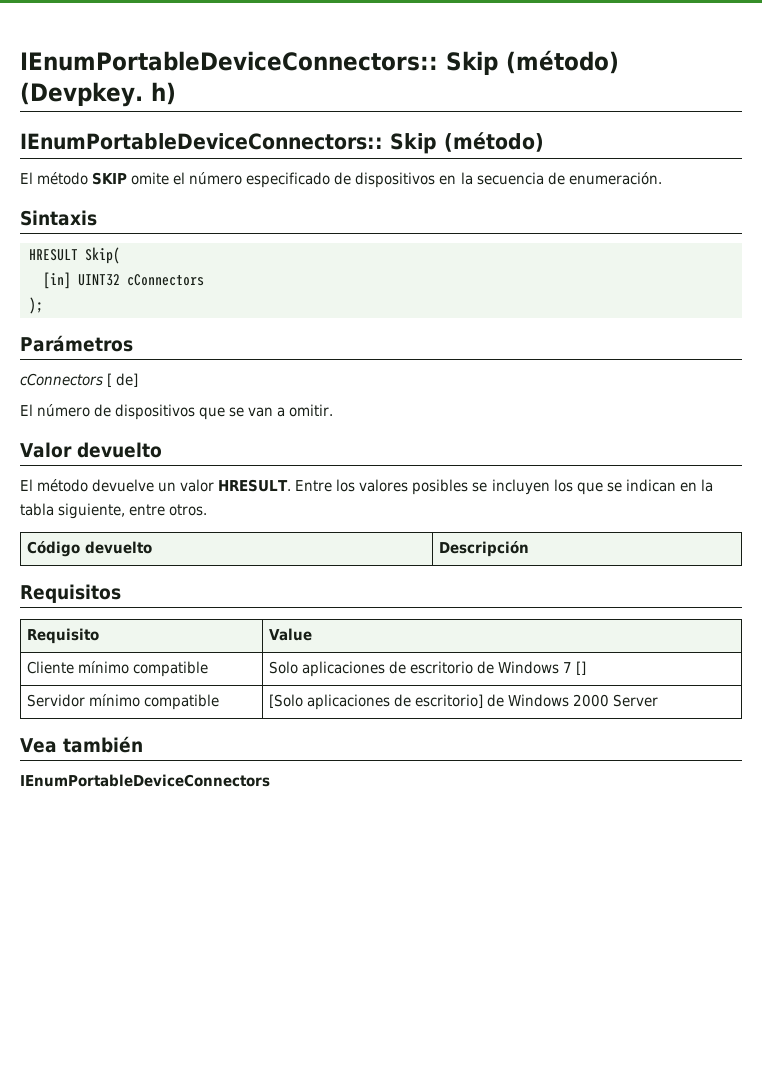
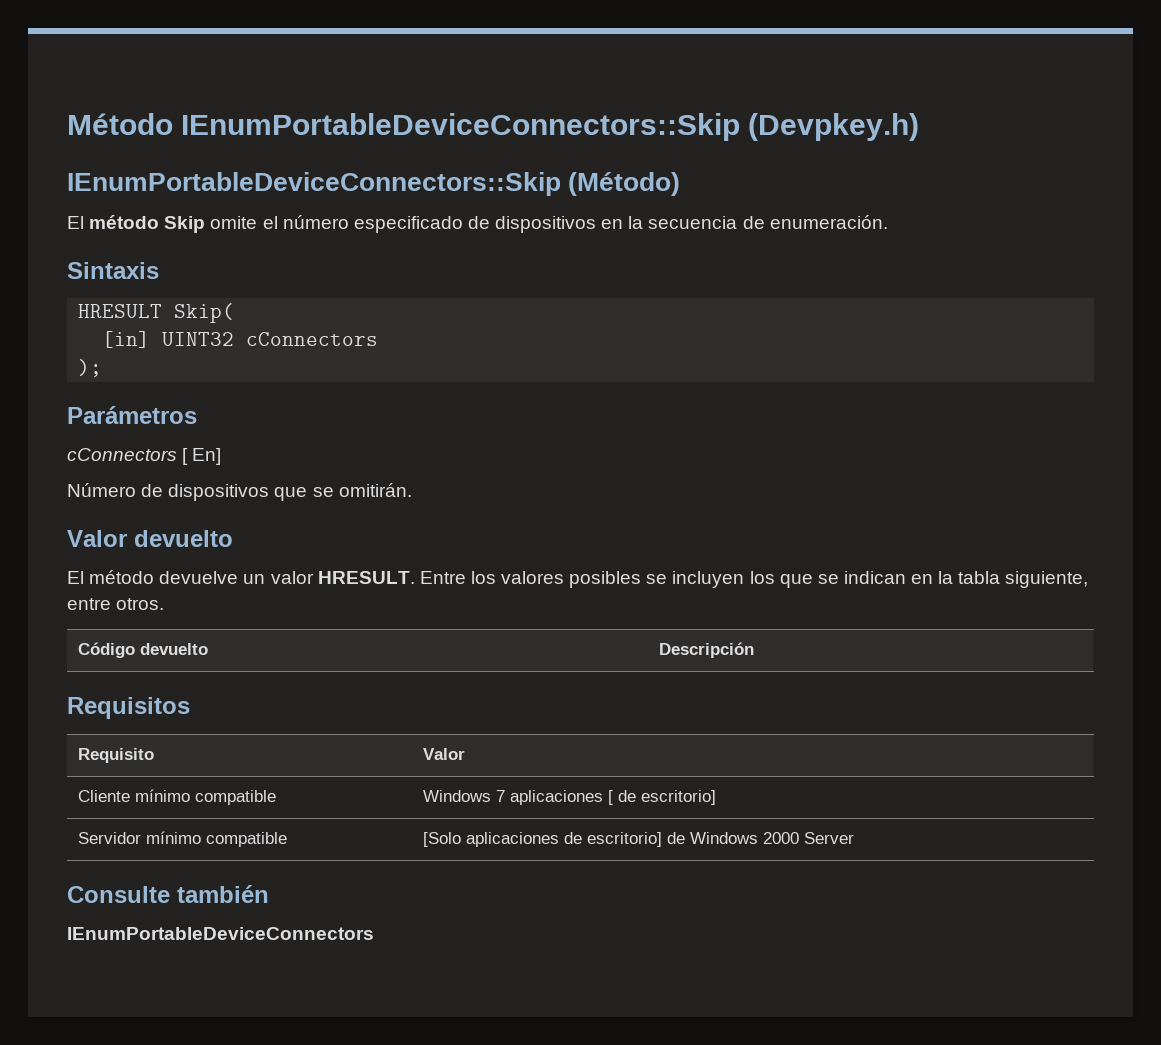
[20,50,619,75] [20,82,176,107] [20,132,544,154] [20,172,128,185] IEnumPortableDeviceConnectors:: Skip (método) (Devpkey. h) // IEnumPortableDeviceConnectors:: Skip (método) // El método SKIP -> [67,113,920,141] [67,172,681,196] [67,215,206,233] Método IEnumPortableDeviceConnectors::Skip (Devpkey.h) // IEnumPortableDeviceConnectors::Skip (Método) // El método Skip
[116,373,139,387] [20,404,91,417] de] // El número -> [192,448,222,465] [67,483,136,497] En] // Número
[248,404,334,417] van a omitir. -> [338,483,412,497] omitirán.
[268,628,312,641] Value -> [422,748,465,760] Valor
[268,661,586,677] Solo aplicaciones de escritorio de Windows 7 [] -> [422,790,716,805] Windows 7 aplicaciones [ de escritorio]
[20,738,57,753] Vea -> [67,886,170,903] Consulte

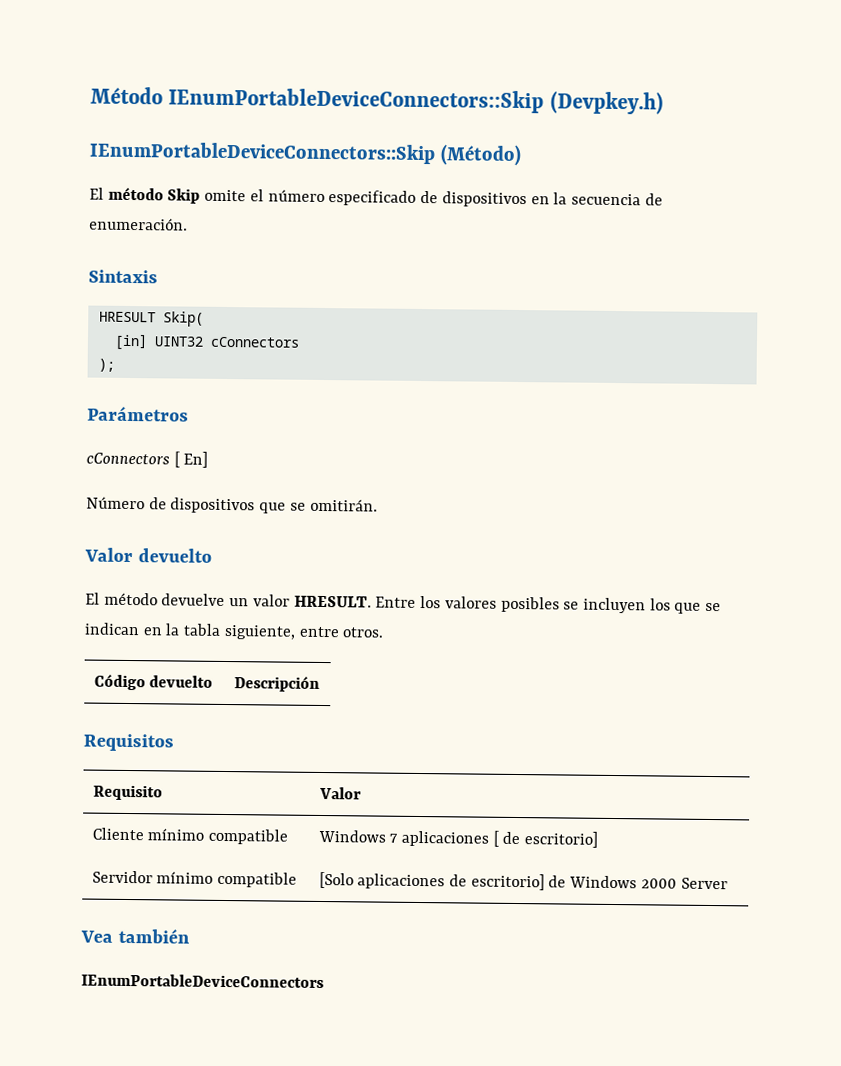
[67,886,170,903] Consulte -> [80,930,113,943] Vea

